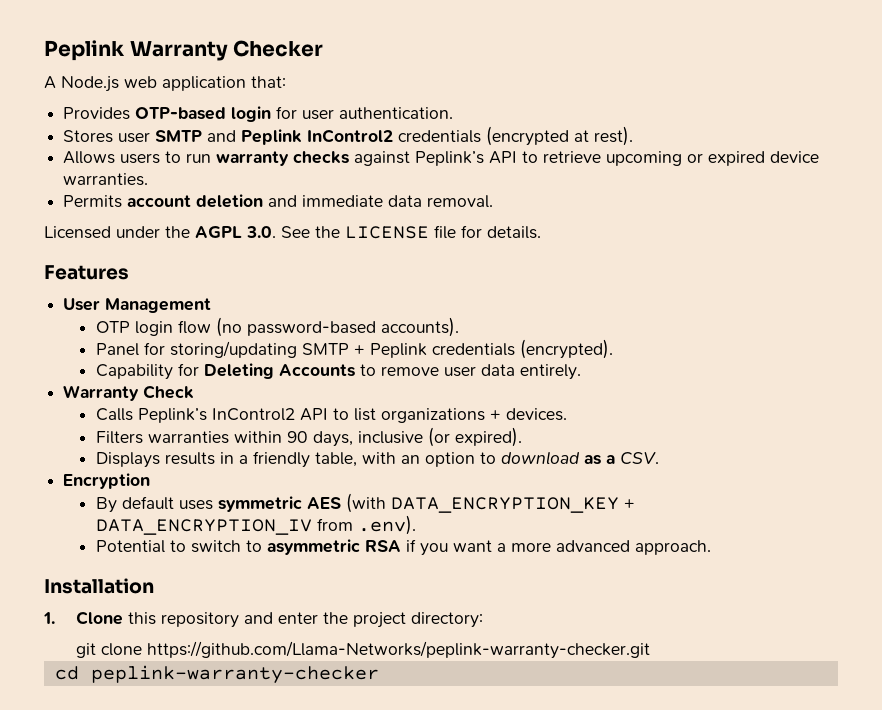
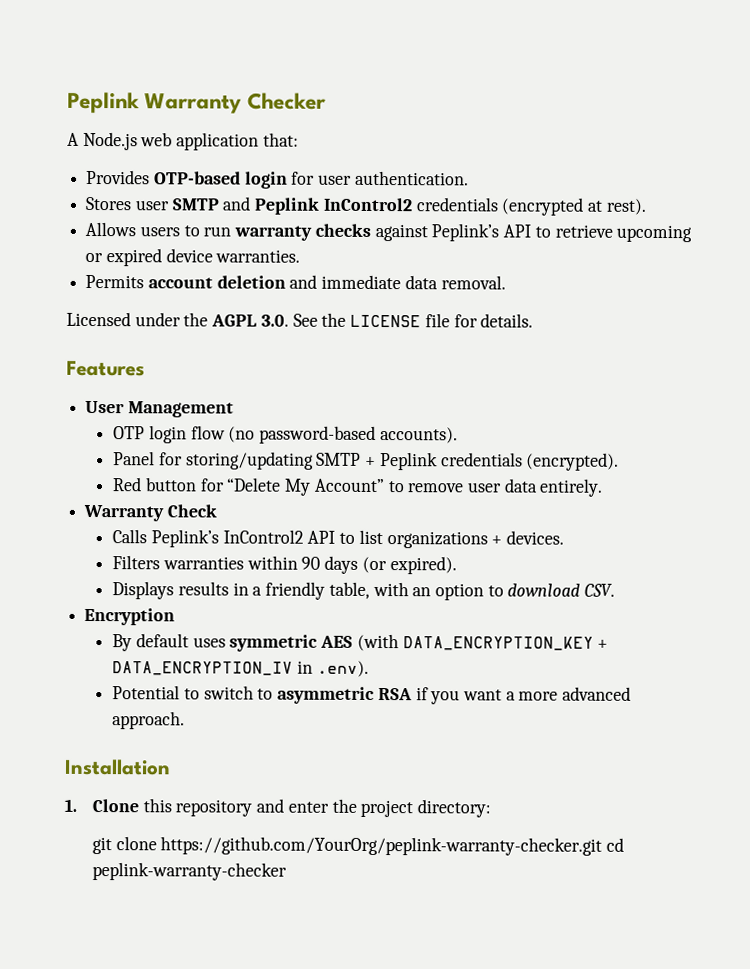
[95,363,355,380] Capability for Deleting Accounts -> [112,477,385,496] Red button for “Delete My Account”
[312,431,423,447] days, inclusive -> [324,555,359,574] days
[583,454,615,465] as a -> (581, 590) none
[316,518,353,531] from -> [296,660,313,674] in
[147,641,651,659] https://github.com/Llama-Networks/peplink-warranty-checker.git // -> [160,836,603,856] https://github.com/YourOrg/peplink-warranty-checker.git

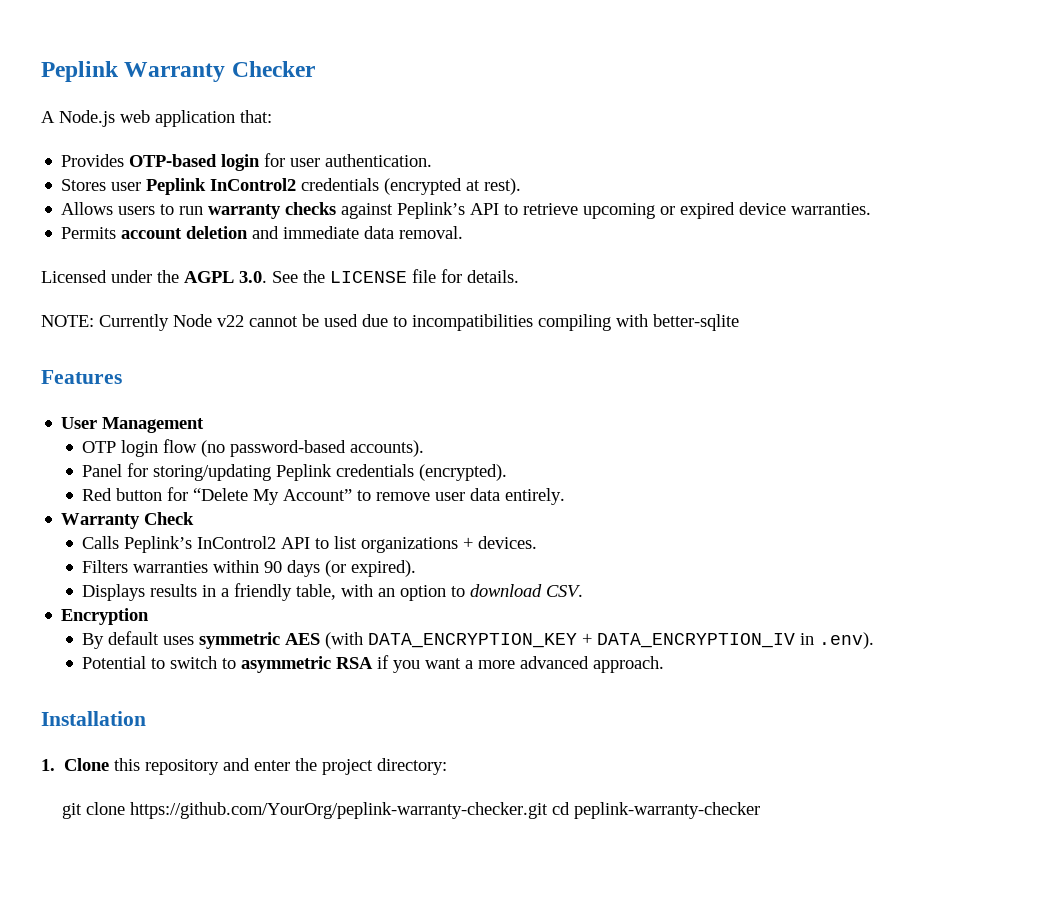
[171,196,252,211] SMTP and -> (142, 186) none
(534, 320) none -> [41,314,739,331] // NOTE: Currently Node v22 cannot be used due to incompatibilities compiling with better-sqlite
[316,452,377,467] SMTP + -> (272, 472) none

